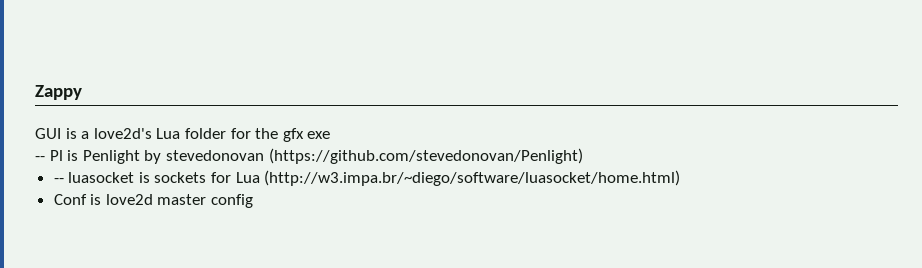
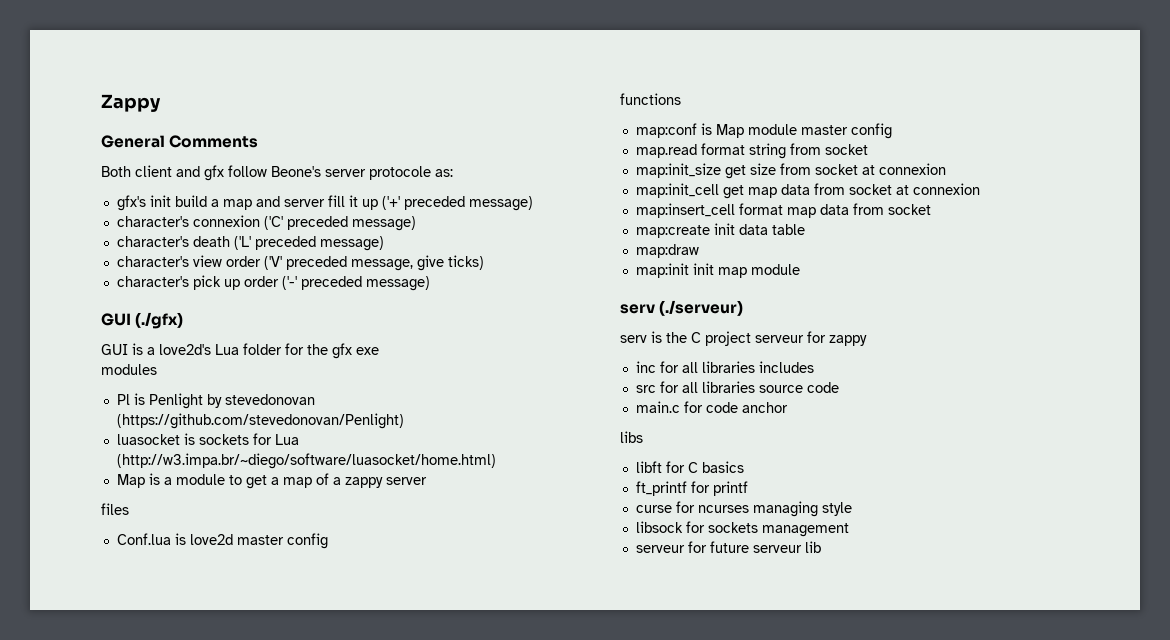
(82, 92) none -> [101,135,259,148] [101,165,453,181] [116,195,533,211] [116,215,416,231] [116,236,384,251] [116,255,484,271] [116,275,430,291] [101,312,184,329] // General Comments // Both client and gfx follow Beone's server protocole as: // gfx's init build a map and server fill it up ('+' preceded message) // character's connexion ('C' preceded message) // character's death ('L' preceded message) // character's view order ('V' preceded message, give ticks) // character's pick up order ('-' preceded message) // GUI (./gfx)
[35,156,45,161] -- -> [101,364,157,375] modules //
[53,178,64,183] -- -> (404, 421) none
[53,194,254,208] Conf is love2d master config -> [116,473,427,489] [101,503,129,515] [116,533,328,549] [620,93,681,105] [635,123,892,139] [635,143,868,159] [635,163,946,179] [635,183,980,199] [635,203,931,218] [635,223,805,238] [635,244,699,258] [635,263,800,278] [620,300,744,316] [620,331,867,346] [635,361,814,373] [635,381,839,393] [635,401,788,413] [620,431,643,443] [635,461,744,473] [635,481,748,496] [635,501,852,517] [635,521,849,537] [635,541,821,553] Map is a module to get a map of a zappy server // files // Conf.lua is love2d master config // functions // map:conf is Map module master config // map.read format string from socket // map:init_size get size from socket at connexion // map:init_cell get map data from socket at connexion // map:insert_cell format map data from socket // map:create init data table // map:draw // map:init init map module // serv (./serveur) // serv is the C project serveur for zappy // inc for all libraries includes // src for all libraries source code // main.c for code anchor // libs // libft for C basics // ft_printf for printf // curse for ncurses managing style // libsock for sockets management // serveur for future serveur lib

